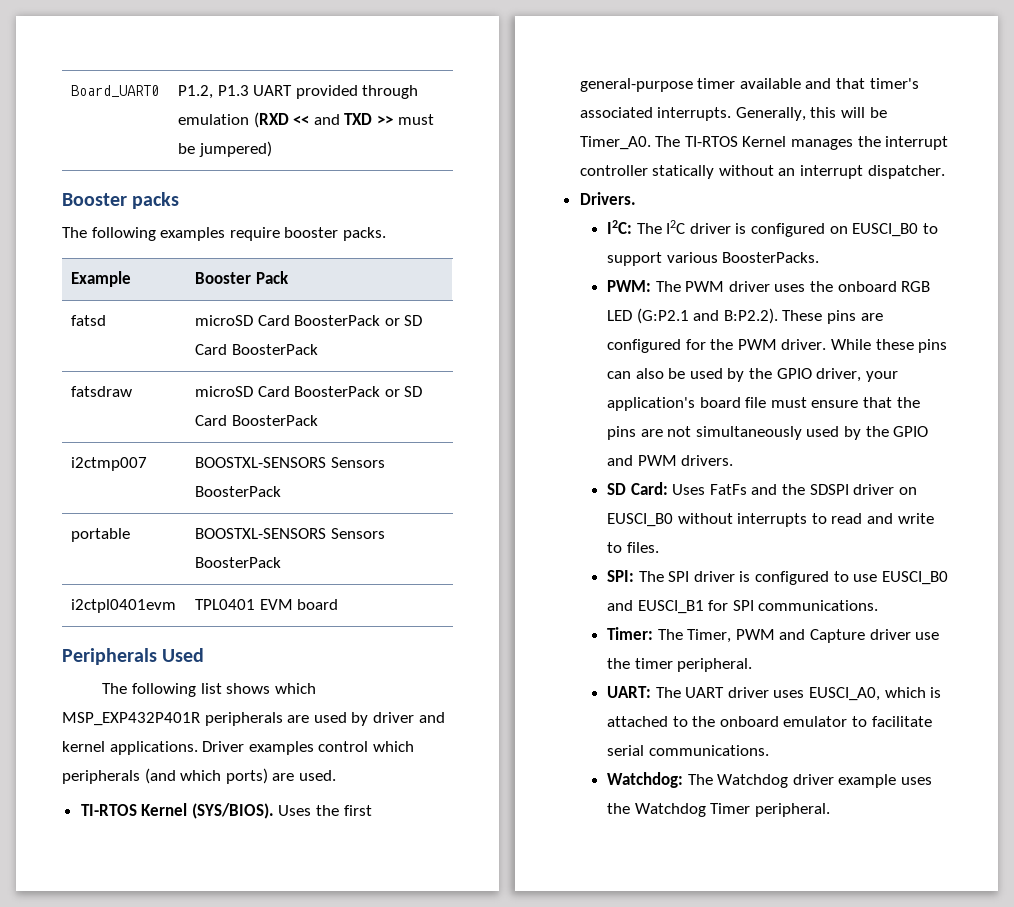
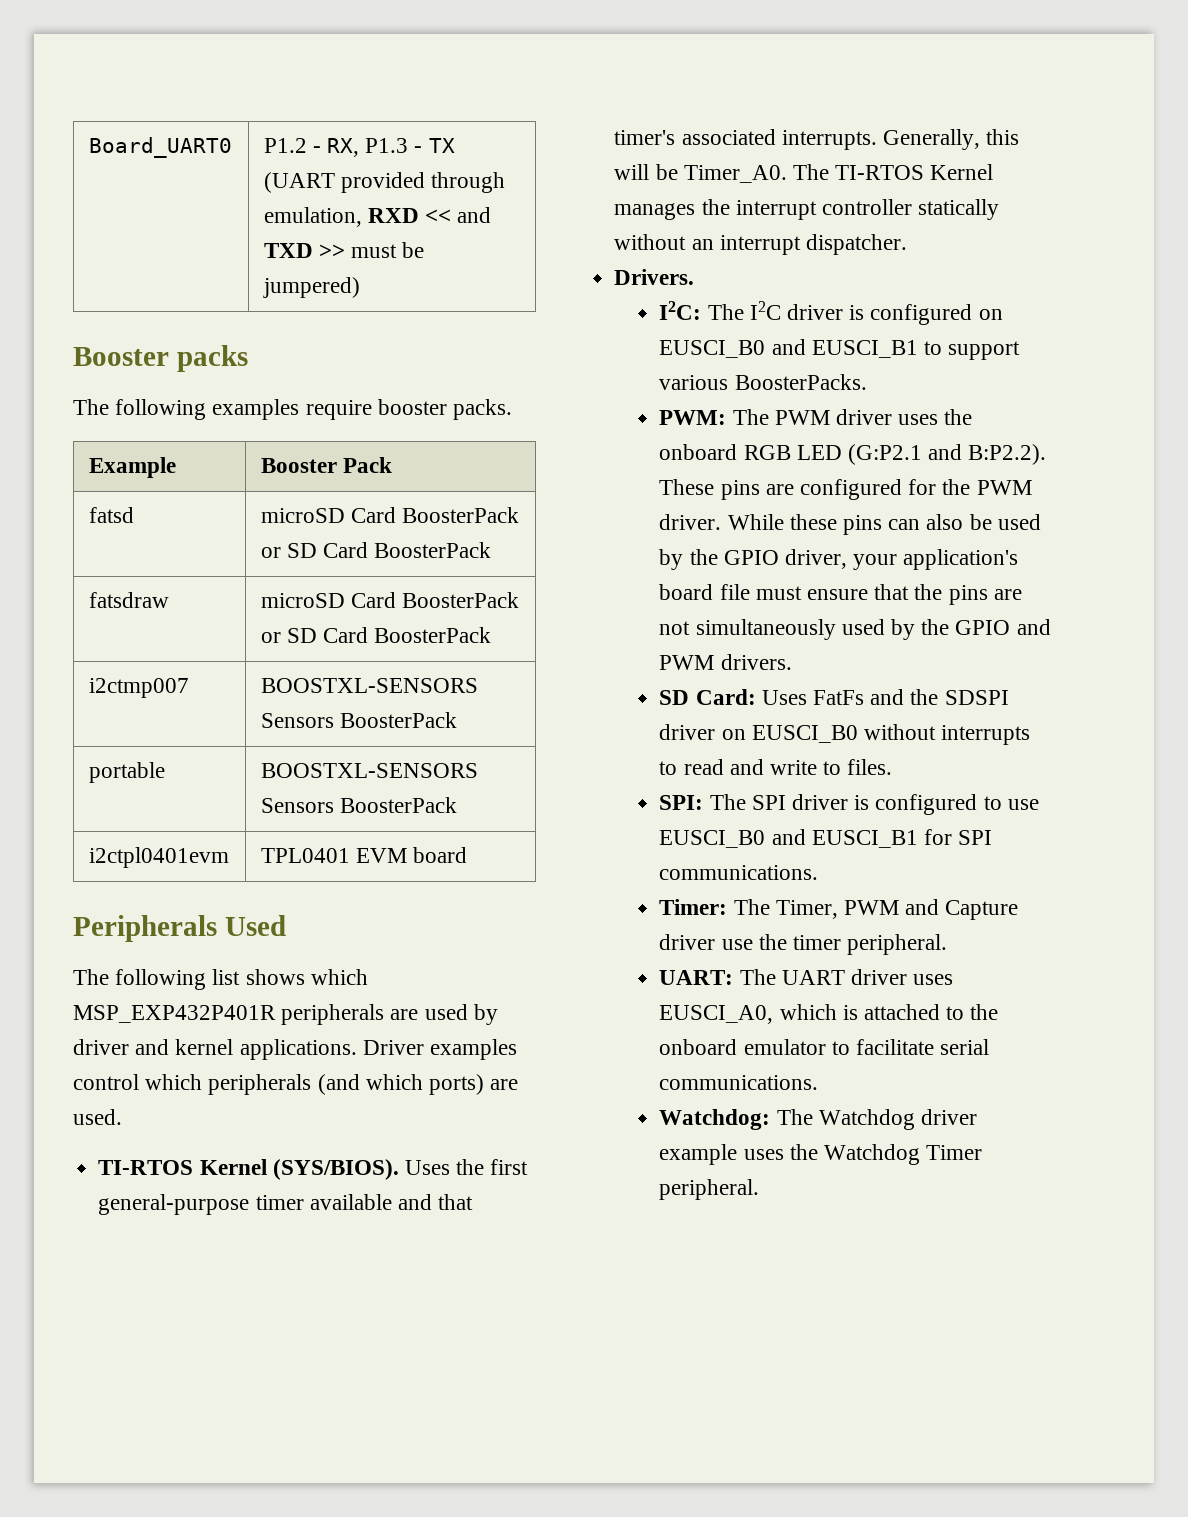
[178,85,419,99] [178,112,289,128] P1.2, P1.3 UART provided through emulation (RXD -> [263,138,455,157] [263,172,505,193] [263,207,419,227] P1.2 - RX, P1.3 - TX (UART provided through emulation, RXD
(919, 230) none -> [771,339,918,358] and EUSCI_B1

